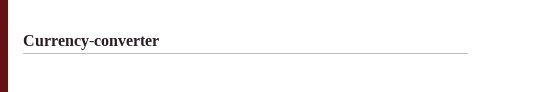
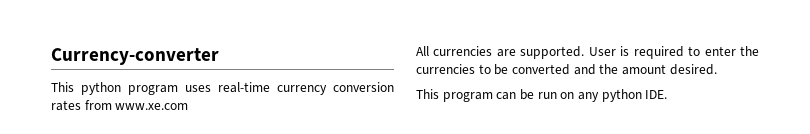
(159, 42) none -> [51,82,394,95] [51,100,189,111] [416,46,759,59] [416,64,717,75] [416,89,668,102] // This python program uses real-time currency conversion rates from www.xe.com // All currencies are supported. User is required to enter the currencies to be converted and the amount desired. // This program can be run on any python IDE.

